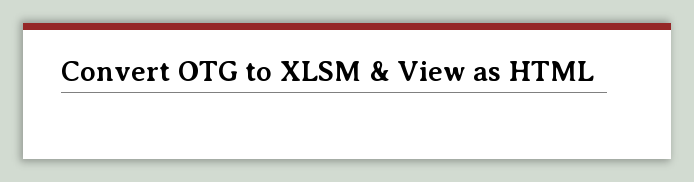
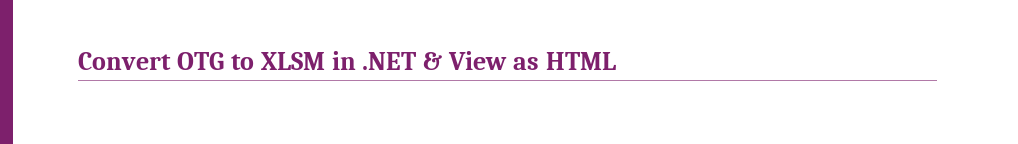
(362, 71) none -> [331,51,417,70] in .NET

